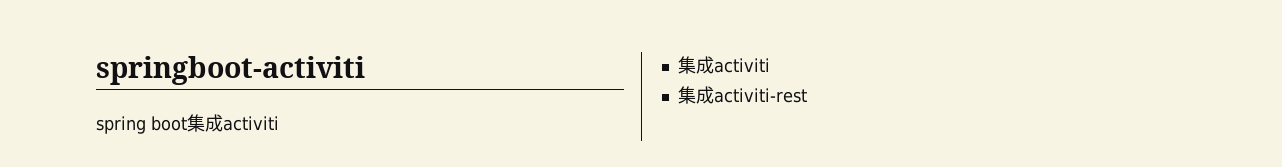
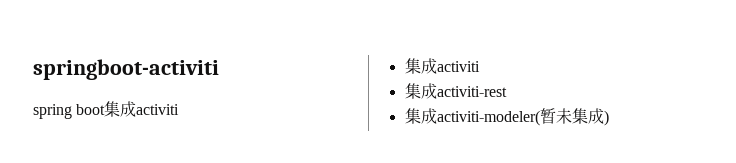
(807, 95) none -> [404,108,609,126] // 集成activiti-modeler(暂未集成)

